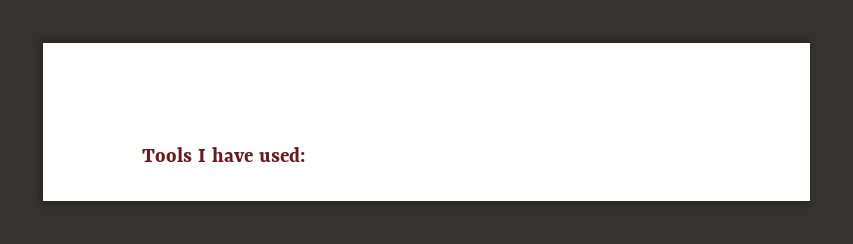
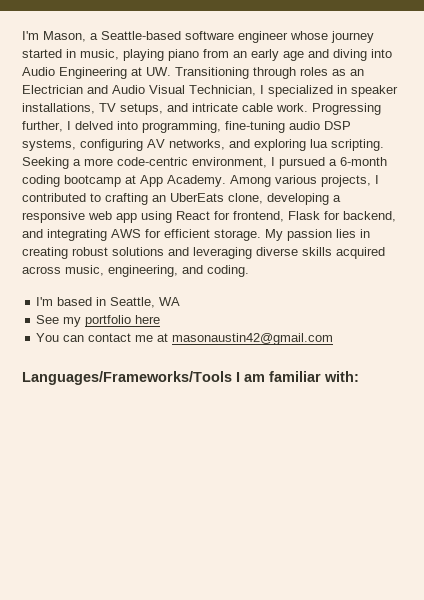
[142,147,305,162] Tools I have used: -> [22,31,374,43] [22,49,392,61] [22,67,364,79] [22,85,398,97] [22,103,381,115] [22,121,351,133] [22,139,384,151] [22,157,387,169] [22,175,379,187] [22,193,341,205] [22,211,396,223] [22,229,370,241] [22,247,385,259] [22,265,249,277] [36,297,181,308] [36,315,161,327] [36,333,334,345] [22,371,359,385] I'm Mason, a Seattle-based software engineer whose journey started in music, playing piano from an early age and diving into Audio Engineering at UW. Transitioning through roles as an Electrician and Audio Visual Technician, I specialized in speaker installations, TV setups, and intricate cable work. Progressing further, I delved into programming, fine-tuning audio DSP systems, configuring AV networks, and exploring lua scripting. Seeking a more code-centric environment, I pursued a 6-month coding bootcamp at App Academy. Among various projects, I contributed to crafting an UberEats clone, developing a responsive web app using React for frontend, Flask for backend, and integrating AWS for efficient storage. My passion lies in creating robust solutions and leveraging diverse skills acquired across music, engineering, and coding. // I'm based in Seattle, WA // See my portfolio here // You can contact me at masonaustin42@gmail.com // Languages/Frameworks/Tools I am familiar with:

